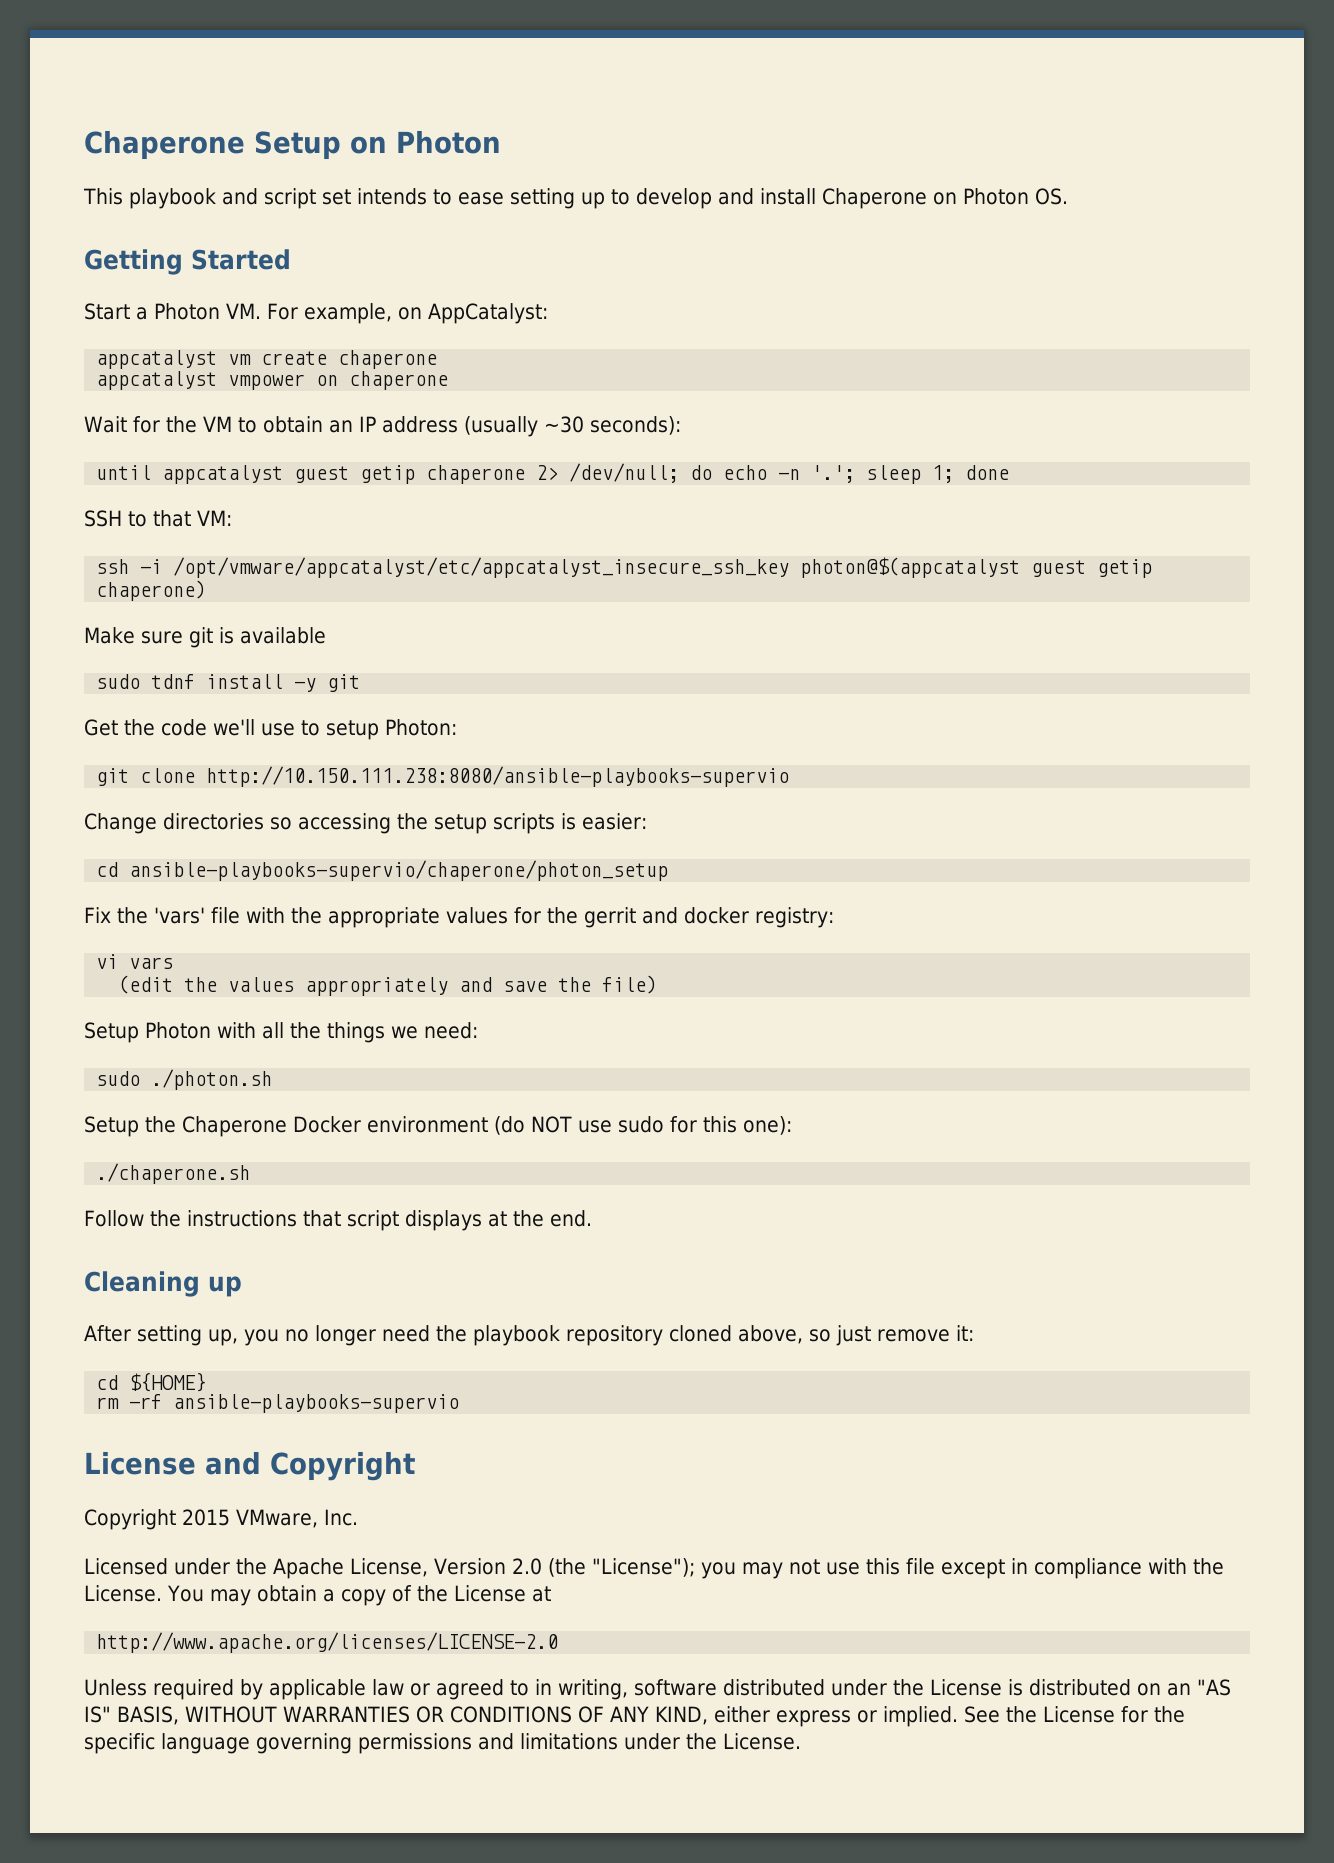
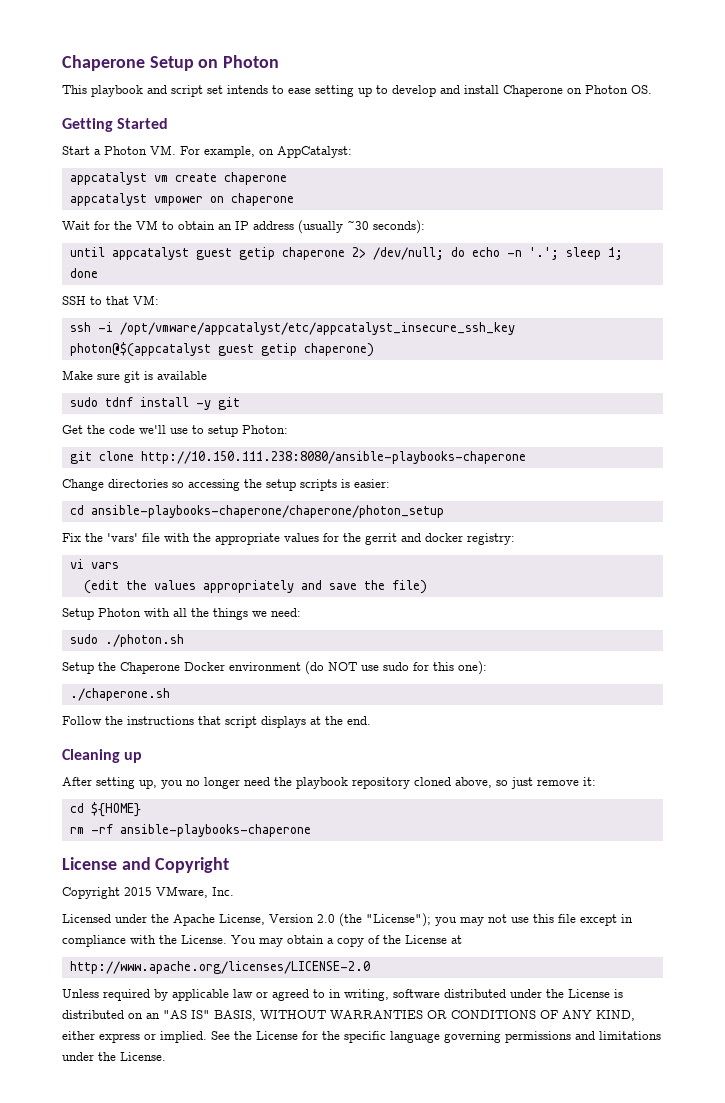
[206,766,790,787] http://10.150.111.238:8080/ansible-playbooks-supervio -> [140,451,526,464] http://10.150.111.238:8080/ansible-playbooks-chaperone
[129,860,669,881] ansible-playbooks-supervio/chaperone/photon_setup -> [90,505,444,518] ansible-playbooks-chaperone/chaperone/photon_setup
[173,1394,460,1413] ansible-playbooks-supervio -> [119,824,311,837] ansible-playbooks-chaperone

